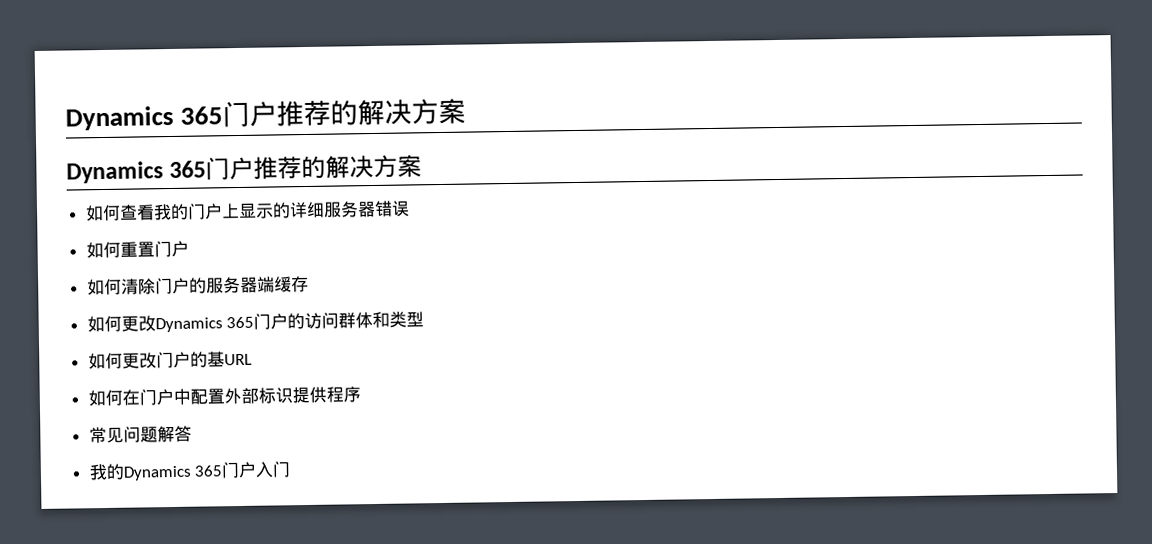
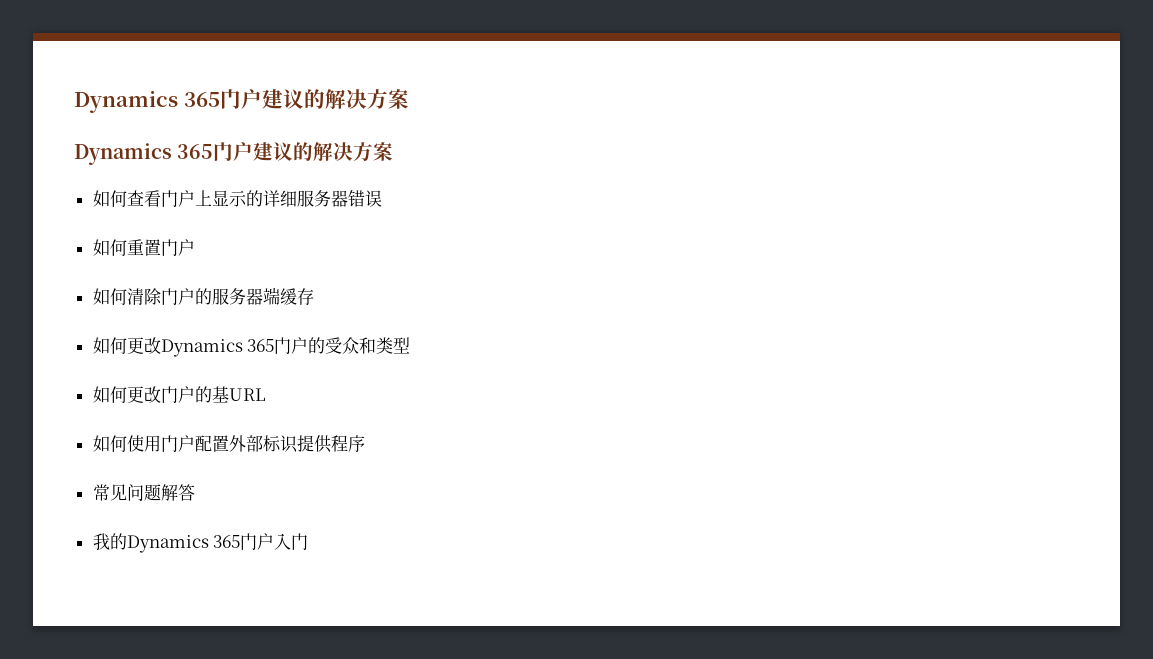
[65,100,332,131] Dynamics 365门户推荐 -> [74,89,304,113] Dynamics 365门户建议
[253,156,303,180] 推荐 -> [253,142,294,161] 建议
[152,203,189,221] 我的 -> (161, 198) none
[304,312,374,330] 访问群体 -> [325,337,360,354] 受众
[121,388,191,406] 在门户中 -> [126,435,195,452] 使用门户

